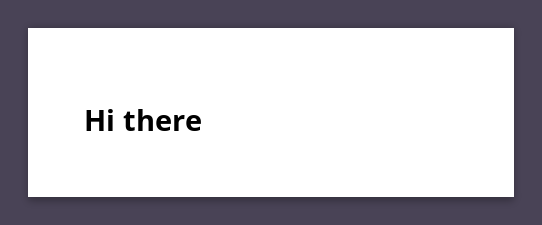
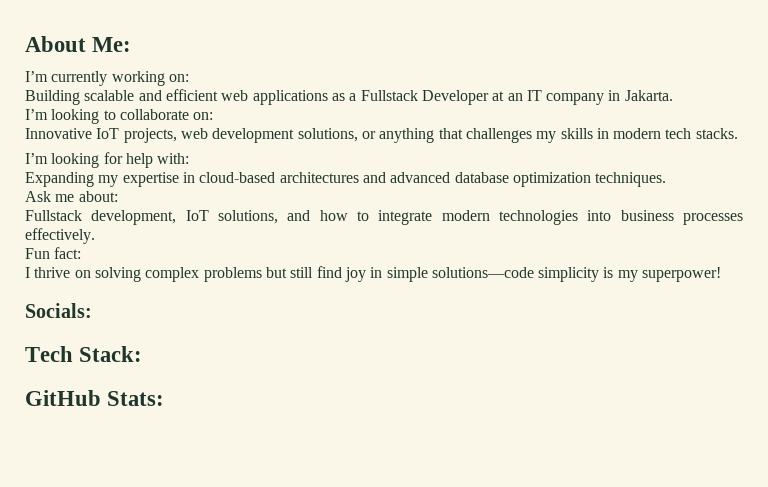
[84,109,202,131] Hi there -> [25,36,132,52] [25,71,189,86] [25,89,673,105] [25,109,214,124] [25,128,738,143] [25,152,190,168] [25,172,667,187] [25,191,118,202] [25,210,744,225] [25,228,95,244] [25,247,82,259] [25,266,722,282] [25,303,92,318] [25,346,143,362] [25,390,165,406] About Me: // I’m currently working on: // Building scalable and efficient web applications as a Fullstack Developer at an IT company in Jakarta. // I’m looking to collaborate on: // Innovative IoT projects, web development solutions, or anything that challenges my skills in modern tech stacks. // I’m looking for help with: // Expanding my expertise in cloud-based architectures and advanced database optimization techniques. // Ask me about: // Fullstack development, IoT solutions, and how to integrate modern technologies into business processes effectively. // Fun fact: // I thrive on solving complex problems but still find joy in simple solutions—code simplicity is my superpower! // Socials: // Tech Stack: // GitHub Stats:

